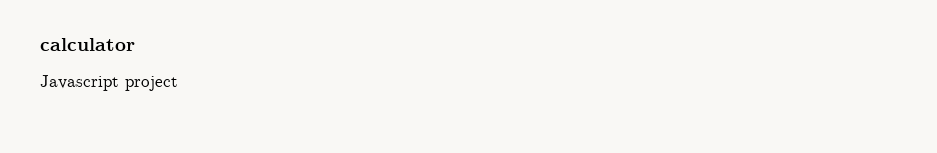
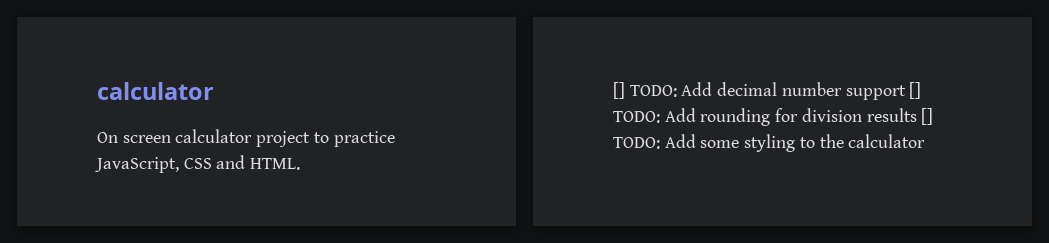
[40,75,178,91] Javascript project -> [97,129,395,147] [95,155,301,173] [613,82,922,100] [613,108,934,126] [613,134,926,152] On screen calculator project to practice JavaScript, CSS and HTML. // [] TODO: Add decimal number support [] TODO: Add rounding for division results [] TODO: Add some styling to the calculator

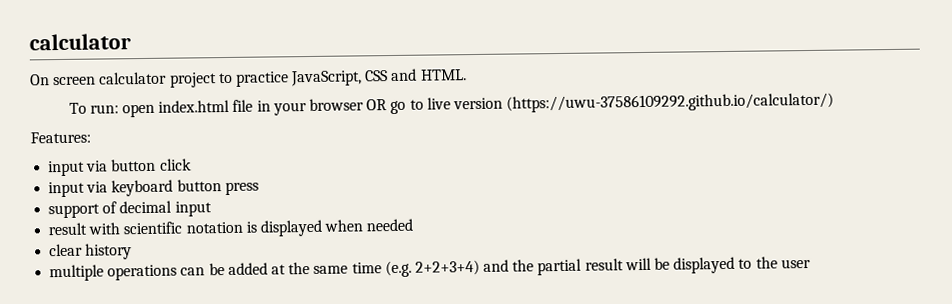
[613,82,922,100] [613,108,934,126] [613,134,796,152] [] TODO: Add decimal number support [] TODO: Add rounding for division results [] TODO: Add some styling -> [68,92,835,118] [30,131,91,144] [48,158,192,177] [48,179,259,198] [48,200,212,219] [48,218,414,237] [49,243,133,260] [49,256,736,282] To run: open index.html file in your browser OR go to live version (https://uwu-37586109292.github.io/calculator/) // Features: // input via button click // input via keyboard button press // support of decimal input // result with scientific notation is displayed when needed // clear history // multiple operations can be added at the same time (e.g. 2+2+3+4) and the partial result will be displayed
[848,134,926,148] calculator -> [780,258,811,269] user

